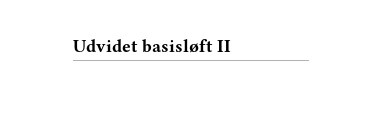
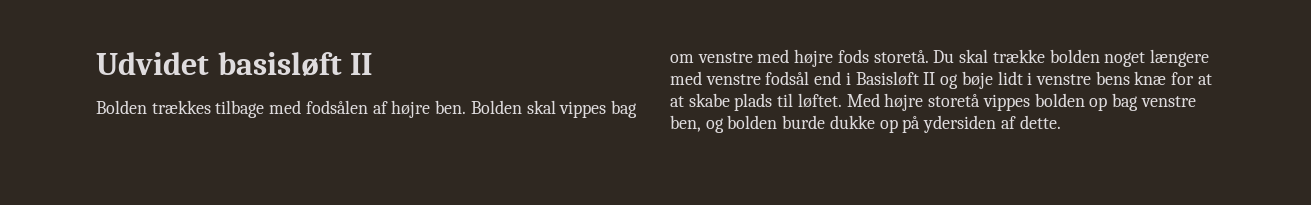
(231, 46) none -> [96,100,637,118] [670,49,1209,67] [670,71,1212,89] [670,93,1196,111] [670,115,1061,133] // Bolden trækkes tilbage med fodsålen af højre ben. Bolden skal vippes bag om venstre med højre fods storetå. Du skal trække bolden noget længere med venstre fodsål end i Basisløft II og bøje lidt i venstre bens knæ for at at skabe plads til løftet. Med højre storetå vippes bolden op bag venstre ben, og bolden burde dukke op på ydersiden af dette.

